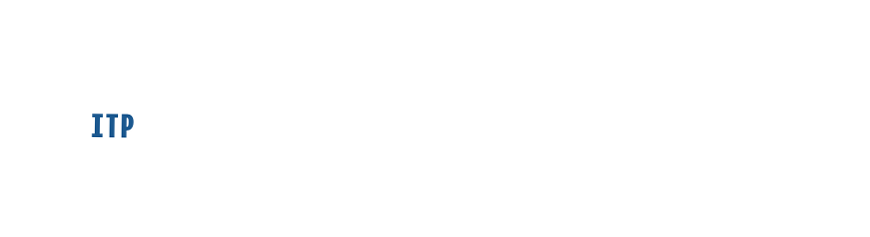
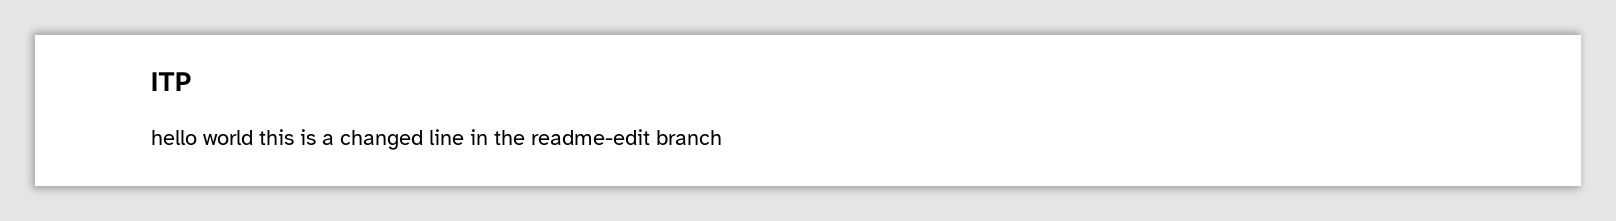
(136, 125) none -> [151,129,722,150] // hello world this is a changed line in the readme-edit branch

